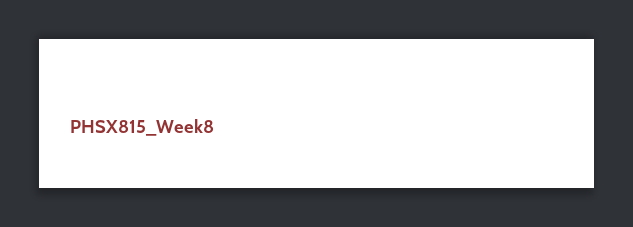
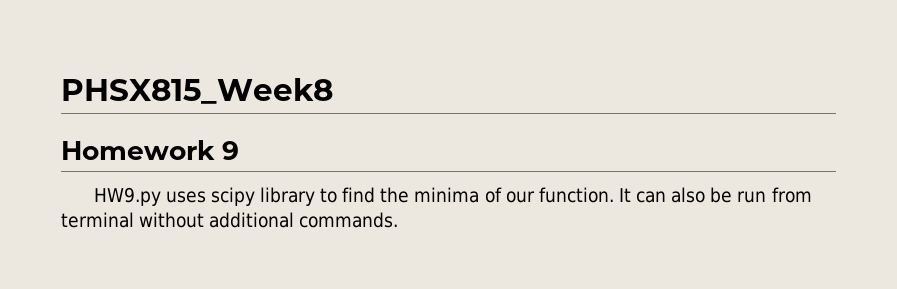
(214, 127) none -> [61,140,239,160] [93,187,812,206] [61,212,399,228] // Homework 9 // HW9.py uses scipy library to find the minima of our function. It can also be run from terminal without additional commands.

